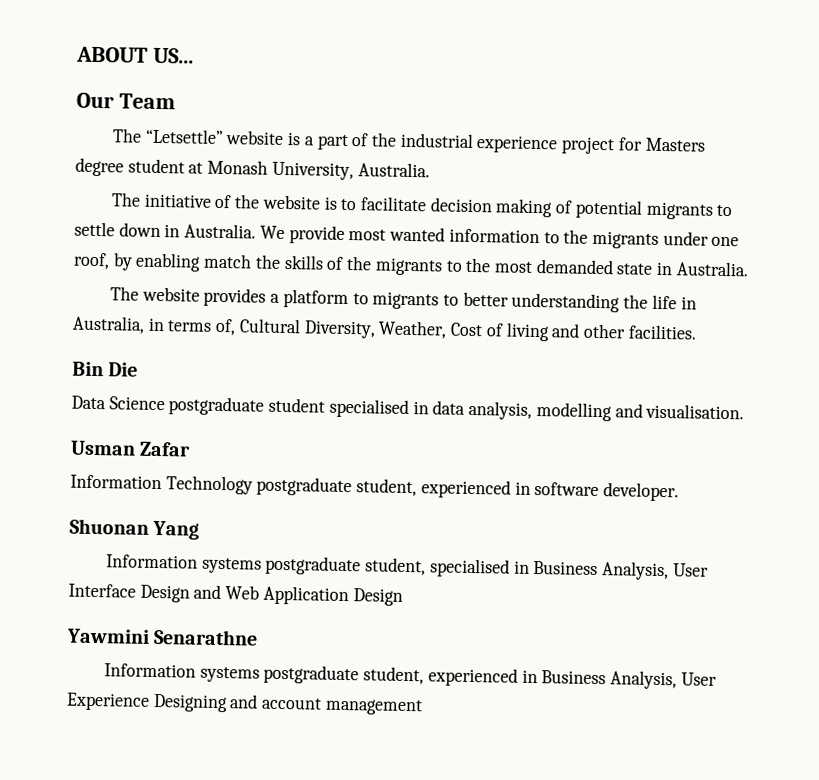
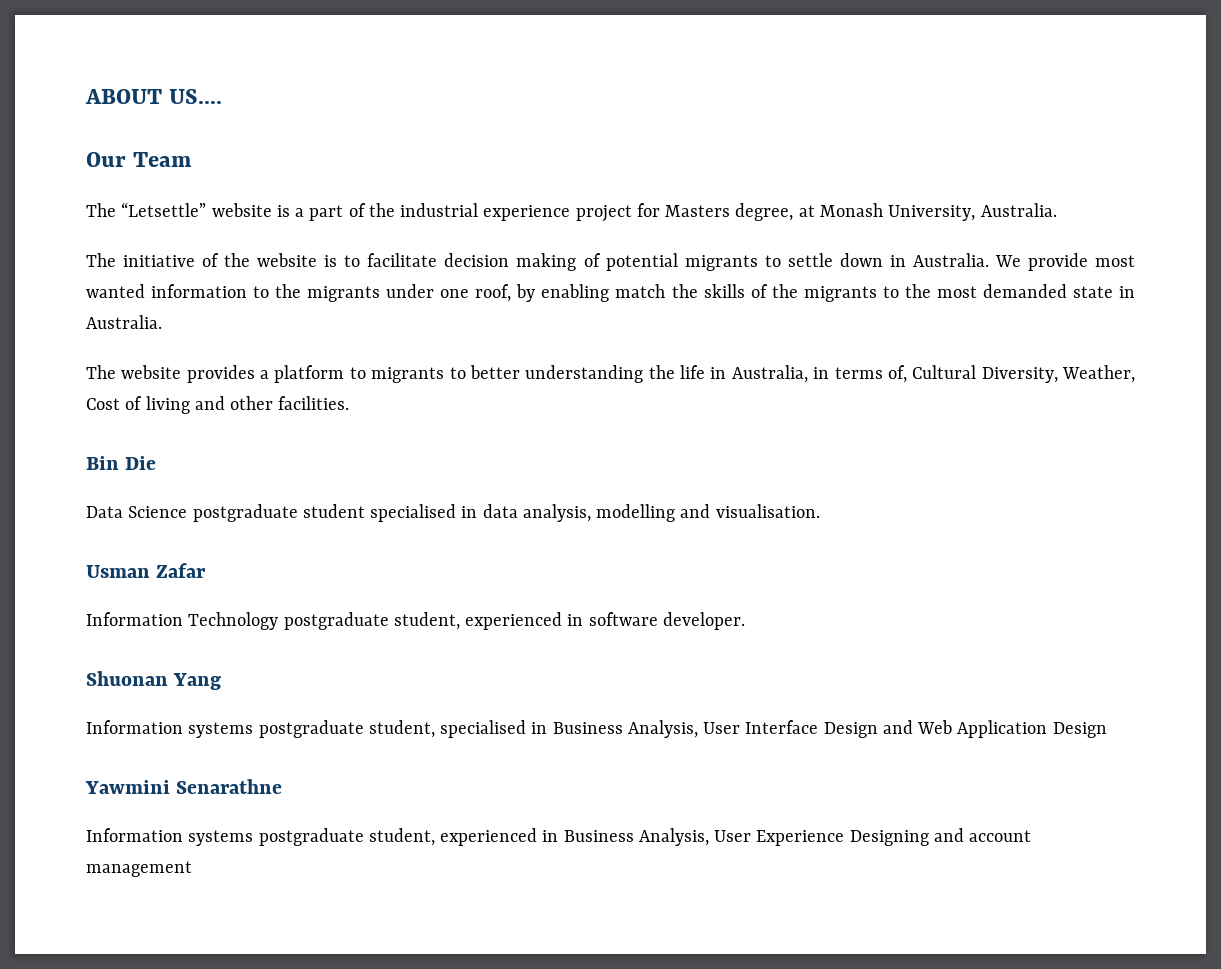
[152,47,194,64] US... -> [169,89,223,104] US....
[75,157,185,177] degree student -> [735,203,794,221] degree,

